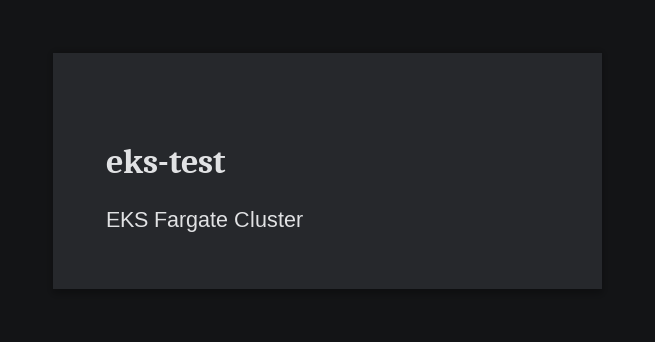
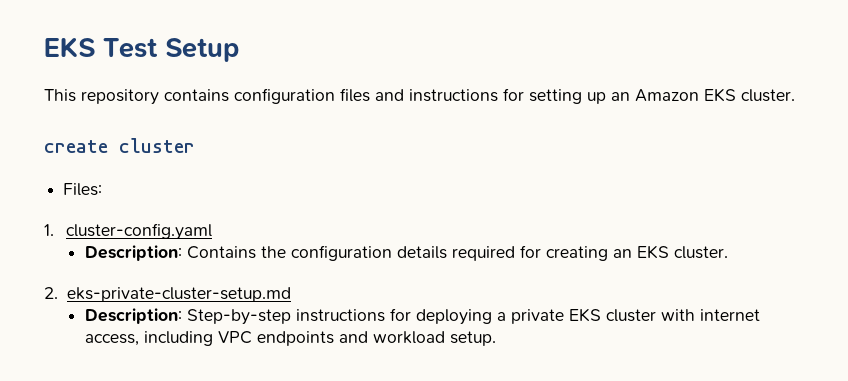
[106,148,226,173] [106,211,303,232] eks-test // EKS Fargate Cluster -> [44,37,240,62] [44,88,795,105] [44,138,195,153] [63,183,103,196] [44,223,212,240] [84,245,728,261] [44,287,291,302] [84,308,760,325] [84,331,496,346] EKS Test Setup // This repository contains configuration files and instructions for setting up an Amazon EKS cluster. // create cluster // Files: // 1. cluster-config.yaml // Description: Contains the configuration details required for creating an EKS cluster. // 2. eks-private-cluster-setup.md // Description: Step-by-step instructions for deploying a private EKS cluster with internet access, including VPC endpoints and workload setup.

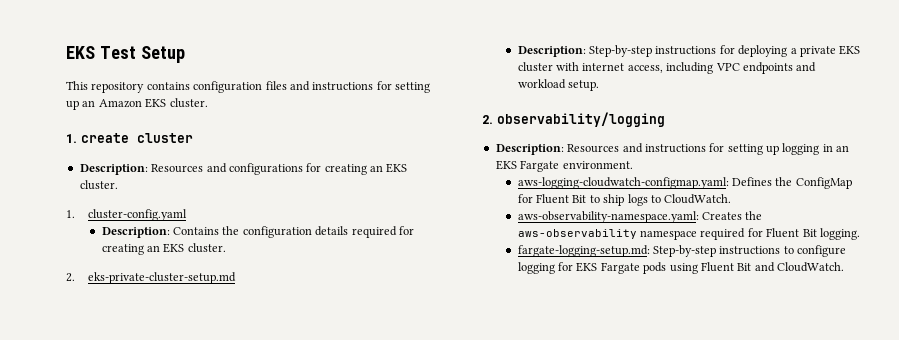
(795, 95) none -> [66,134,77,143] 1.
[63,183,103,196] Files: -> [79,163,408,175] [79,180,118,190] Description: Resources and configurations for creating an EKS cluster.
(496, 338) none -> [482,112,665,127] [495,143,850,155] [495,160,633,172] [517,177,852,189] [517,194,732,206] [517,211,763,223] [517,228,860,240] [517,245,847,257] [517,262,845,274] // 2. observability/logging // Description: Resources and instructions for setting up logging in an EKS Fargate environment. // aws-logging-cloudwatch-configmap.yaml: Defines the ConfigMap for Fluent Bit to ship logs to CloudWatch. // aws-observability-namespace.yaml: Creates the aws-observability namespace required for Fluent Bit logging. // fargate-logging-setup.md: Step-by-step instructions to configure logging for EKS Fargate pods using Fluent Bit and CloudWatch.

